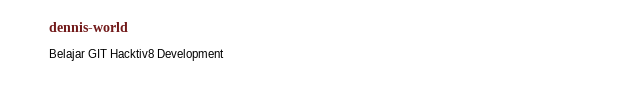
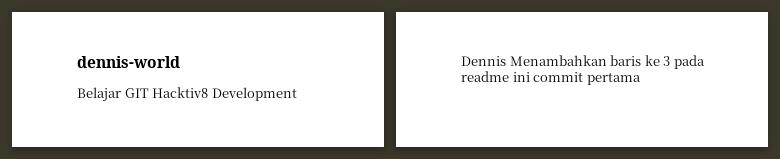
(225, 55) none -> [461,55,705,69] [461,71,641,85] Dennis Menambahkan baris ke 3 pada readme ini commit pertama

